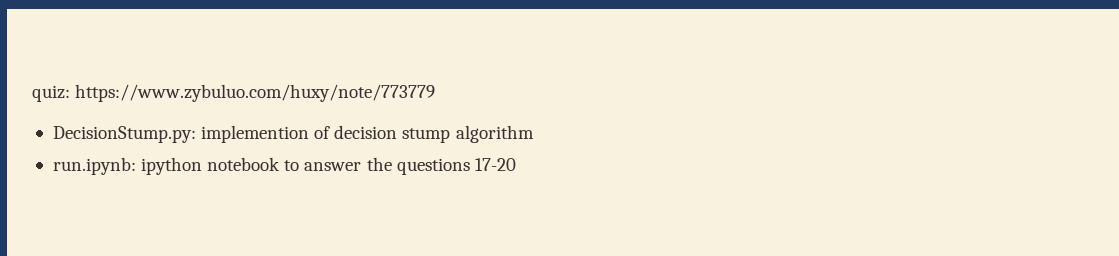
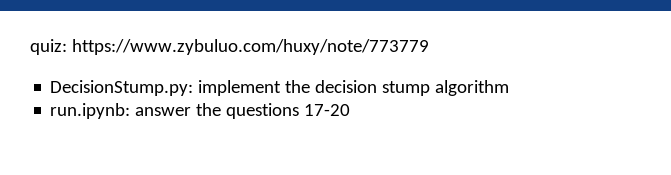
[201,125,331,143] implemention of -> [198,80,311,96] implement the
[141,157,300,175] ipython notebook to -> (131, 111) none

